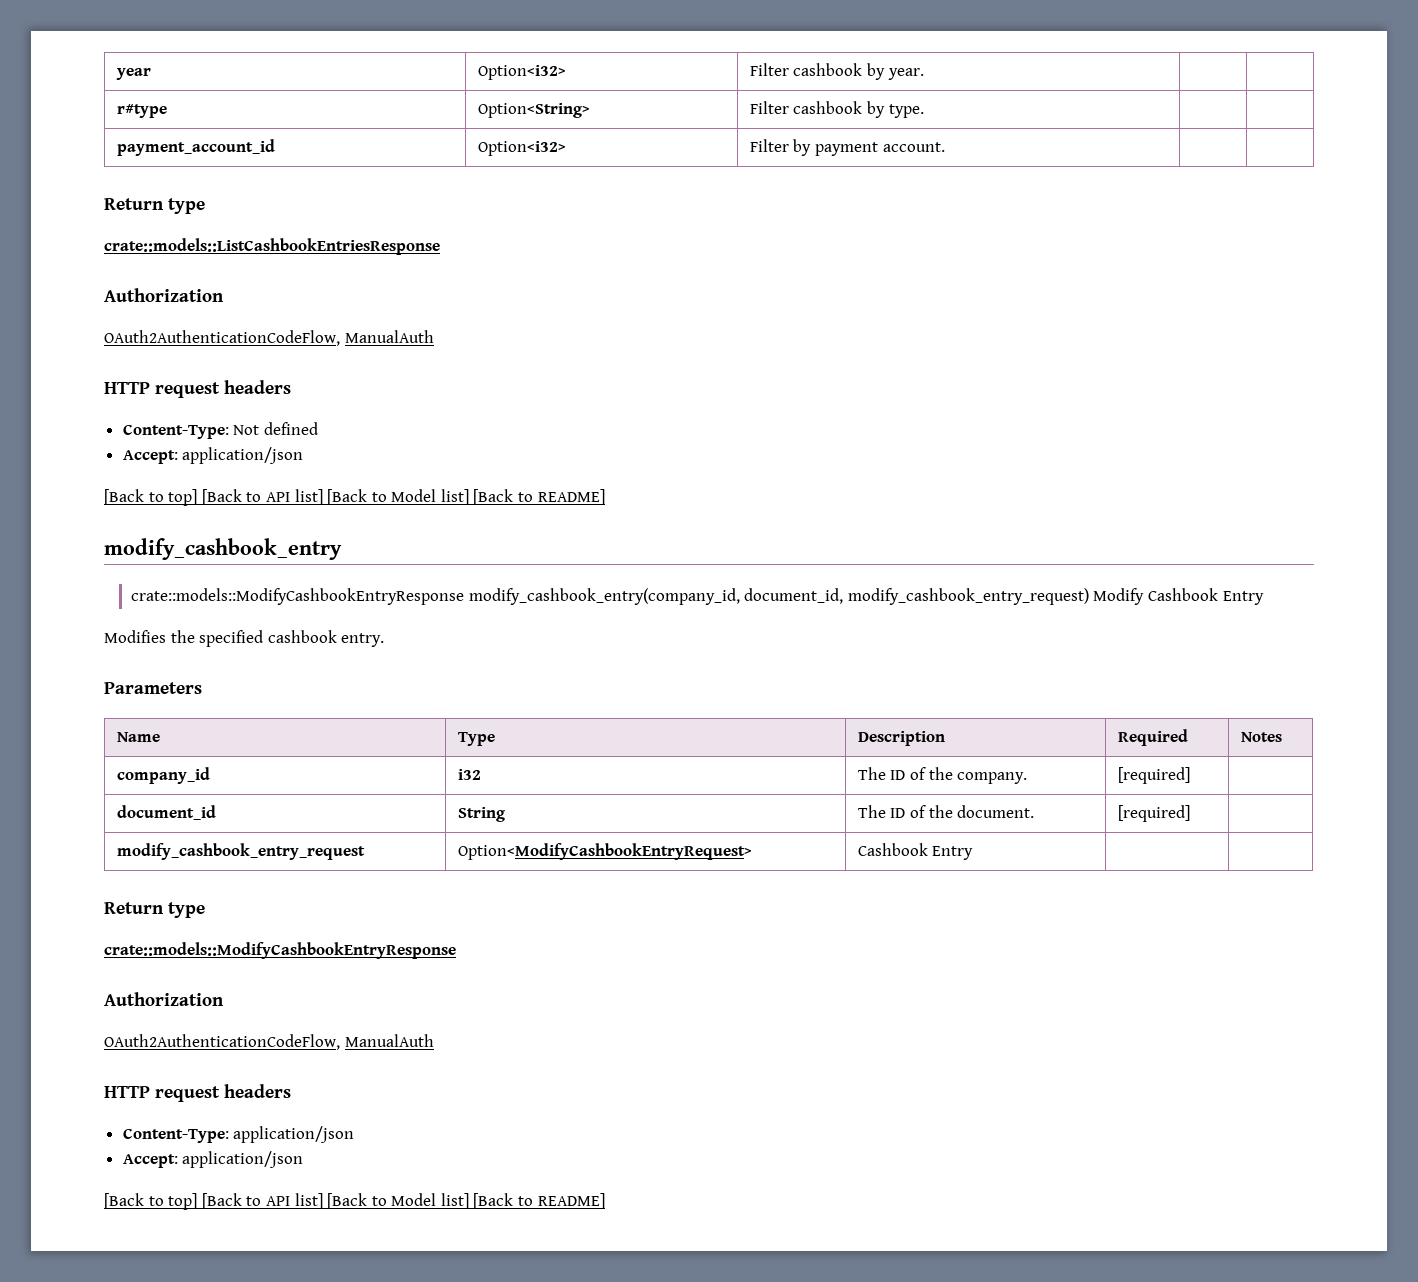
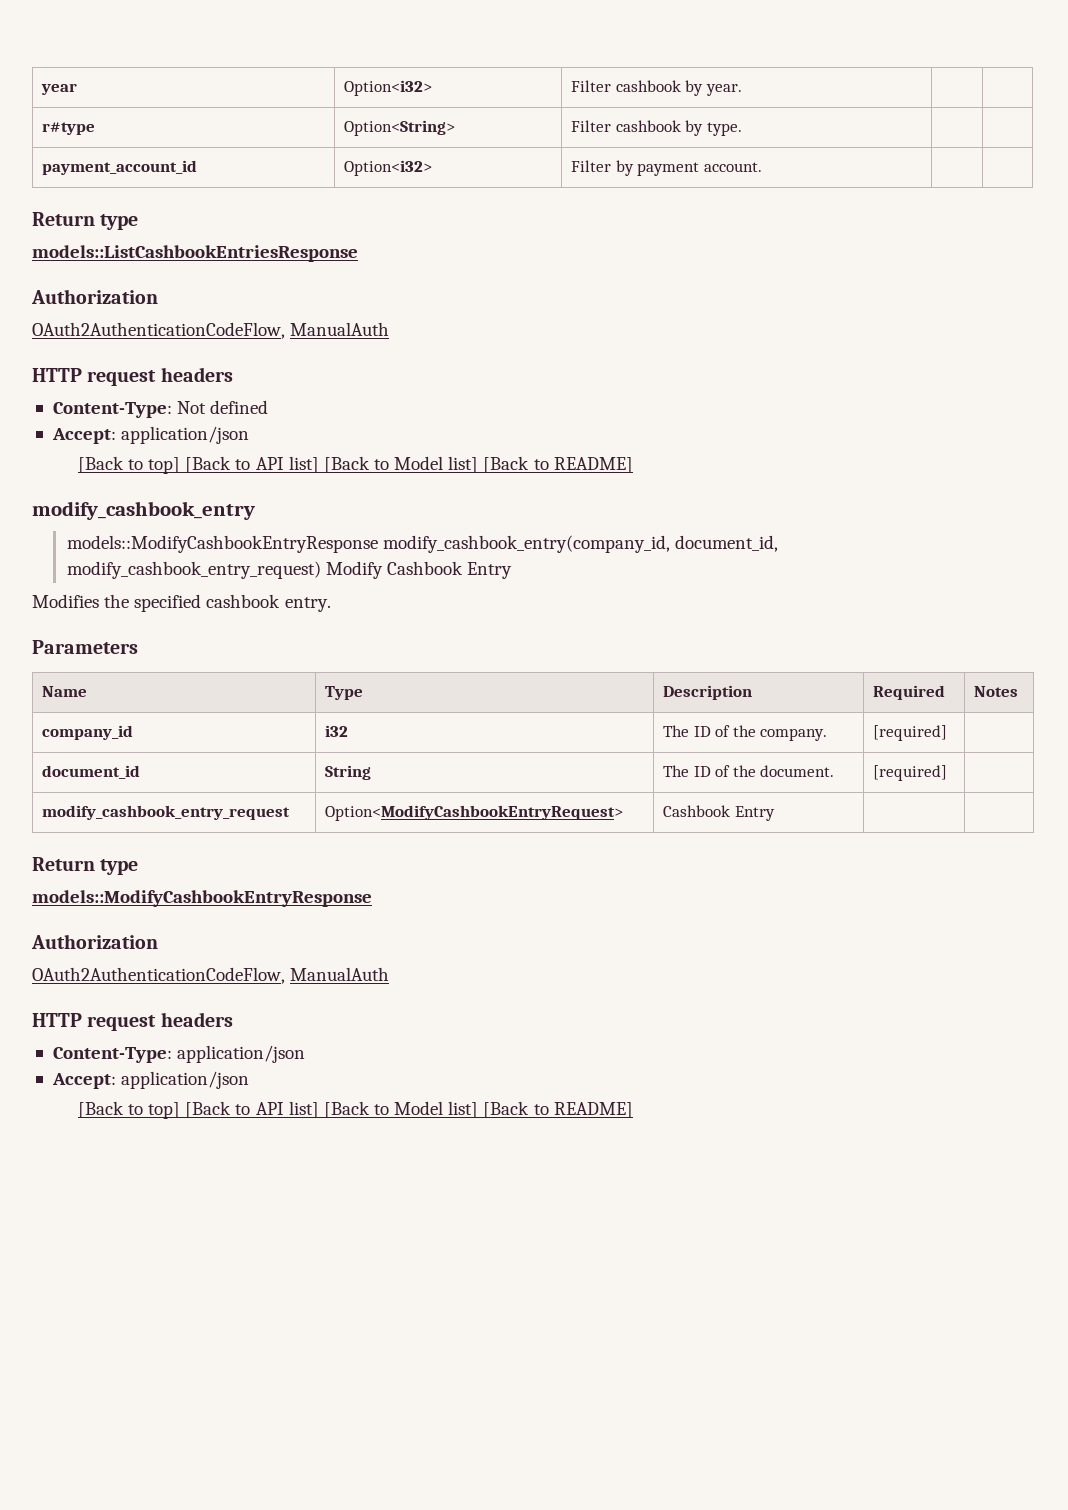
[104,238,440,255] crate::models::ListCashbookEntriesResponse -> [32,245,358,262] models::ListCashbookEntriesResponse
[131,588,465,605] crate::models::ModifyCashbookEntryResponse -> [66,535,378,553] models::ModifyCashbookEntryResponse
[104,942,456,959] crate::models::ModifyCashbookEntryResponse -> [32,890,372,907] models::ModifyCashbookEntryResponse

